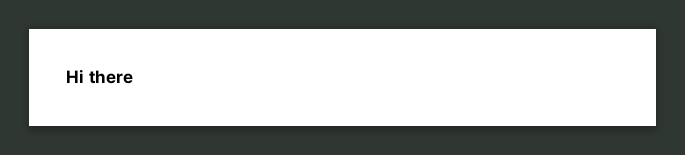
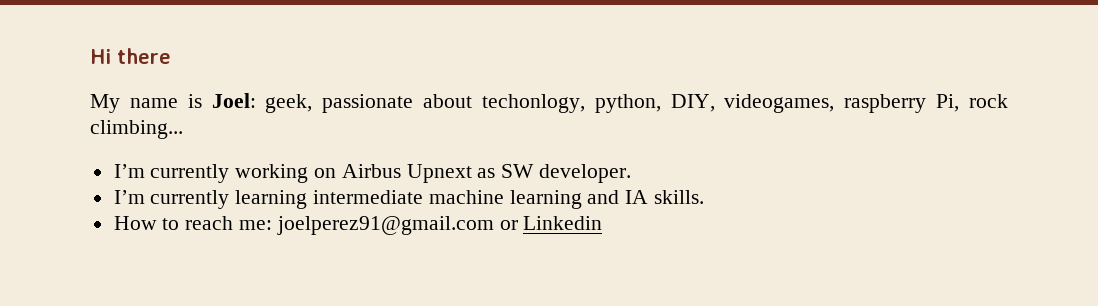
(133, 77) none -> [90,93,1008,113] [90,120,183,139] [113,164,632,183] [113,190,705,209] [113,216,603,235] // My name is Joel: geek, passionate about techonlogy, python, DIY, videogames, raspberry Pi, rock climbing... // I’m currently working on Airbus Upnext as SW developer. // I’m currently learning intermediate machine learning and IA skills. // How to reach me: joelperez91@gmail.com or Linkedin

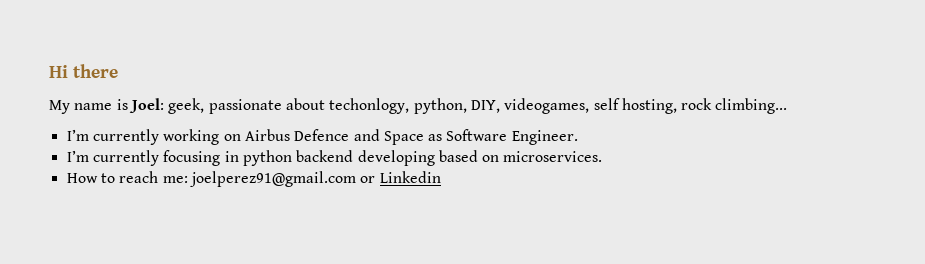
[844,94,960,113] raspberry Pi, -> [593,98,677,114] self hosting,
[406,164,632,183] [113,190,705,209] Upnext as SW developer. // I’m currently learning intermediate machine learning and IA skills. -> [294,129,578,145] [66,150,603,166] Defence and Space as Software Engineer. // I’m currently focusing in python backend developing based on microservices.

